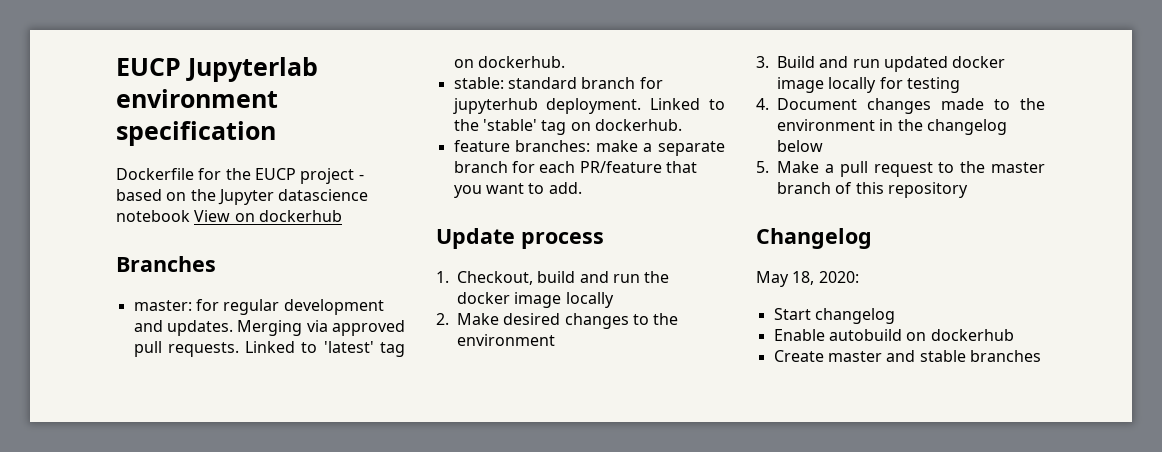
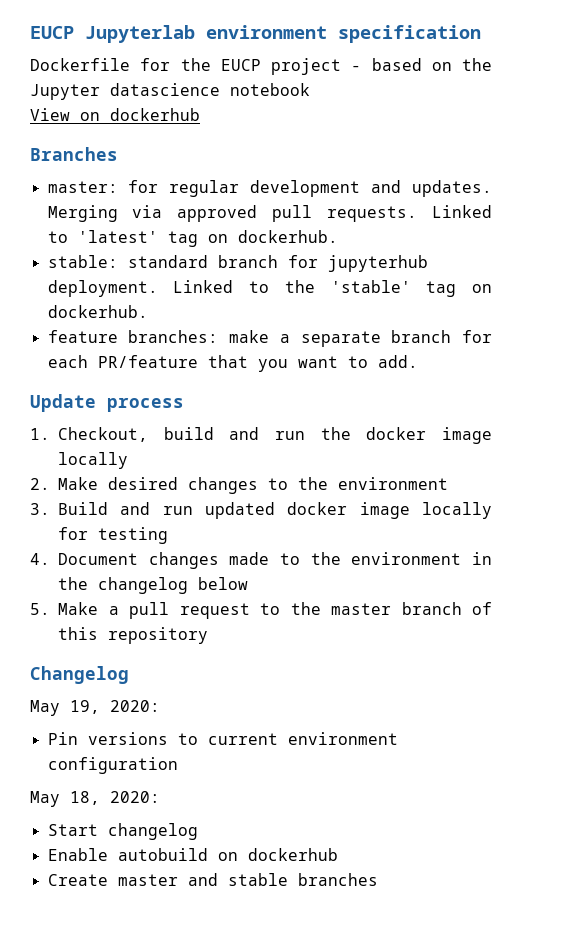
(190, 216) none -> (310, 89) //
(872, 238) none -> [30,700,160,716] [47,732,398,745] [47,757,178,774] // May 19, 2020: // Pin versions to current environment configuration

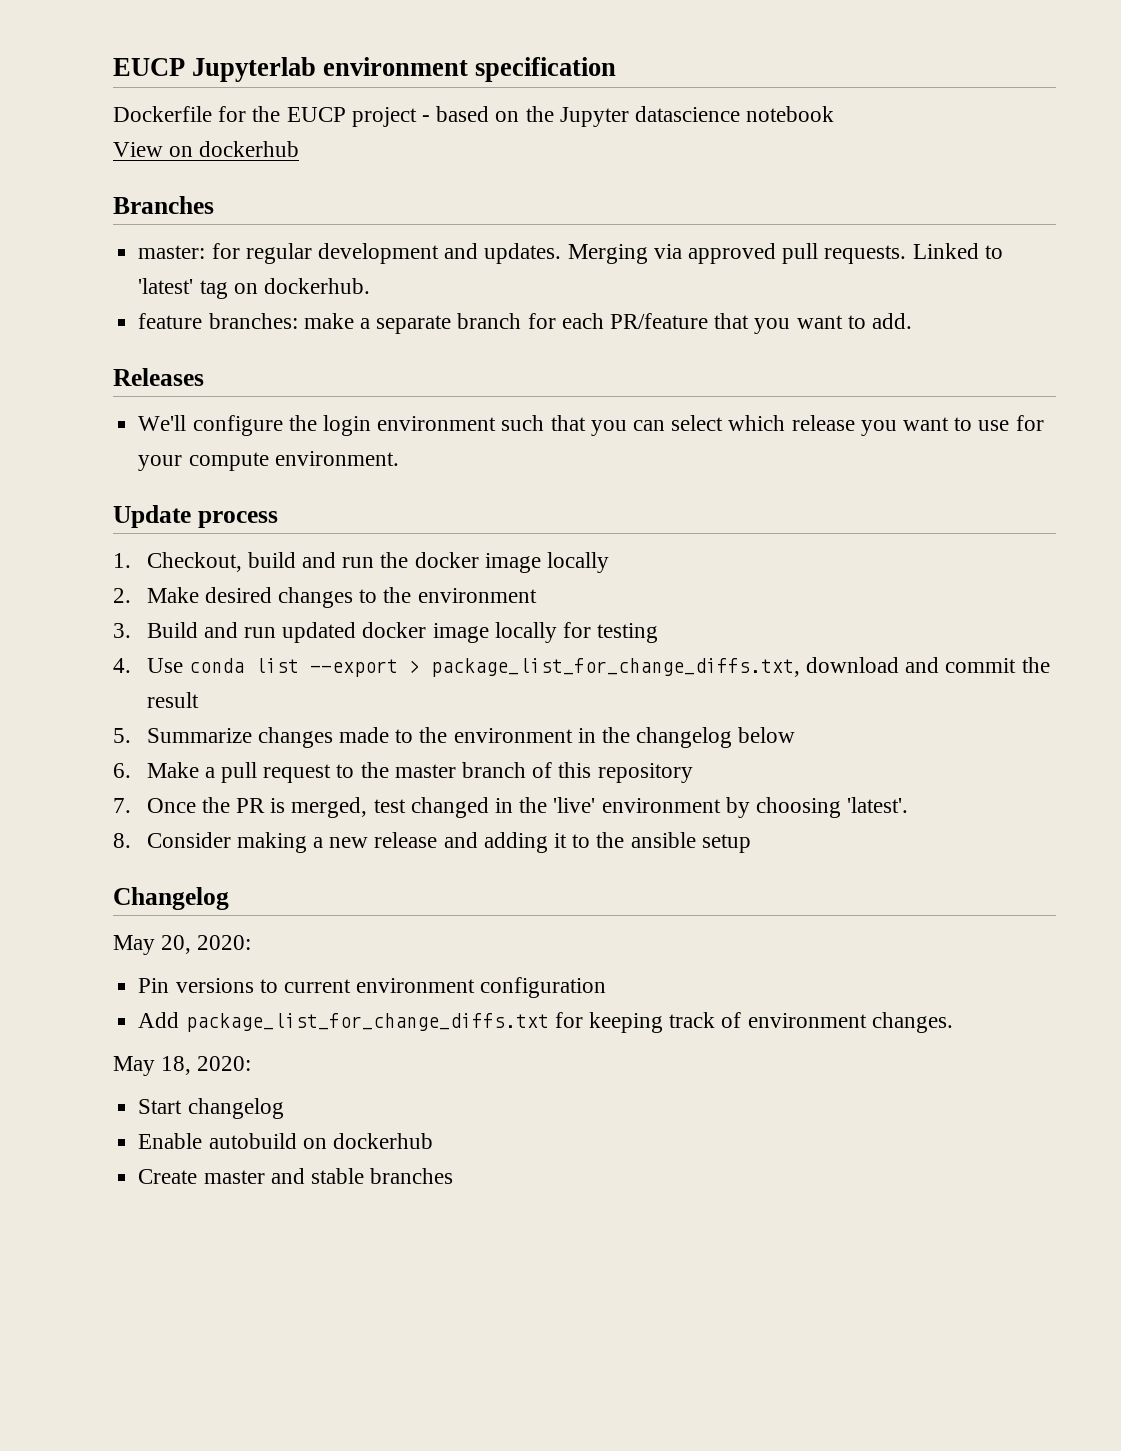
[47,255,428,272] [47,280,492,297] [47,305,148,318] // stable: standard branch for jupyterhub deployment. Linked to the 'stable' tag on dockerhub. -> (370, 286) none
(418, 361) none -> [113,368,204,386] [138,415,1044,436] [138,451,399,471] // Releases // We'll configure the login environment such that you can select which release you want to use for your compute environment.
[58,553,138,565] Document -> [146,657,1050,677] [146,692,199,708] [113,728,252,743] Use conda list --export > package_list_for_change_diffs.txt, download and commit the result // 5. Summarize
[30,603,50,615] 5. -> [113,763,131,778] 6.
(208, 635) none -> [113,797,909,818] [113,832,751,853] // 7. Once the PR is merged, test changed in the 'live' environment by choosing 'latest'. // 8. Consider making a new release and adding it to the ansible setup
[70,700,100,714] 19, -> [161,935,192,954] 20,
(178, 765) none -> [138,1012,953,1033] // Add package_list_for_change_diffs.txt for keeping track of environment changes.

